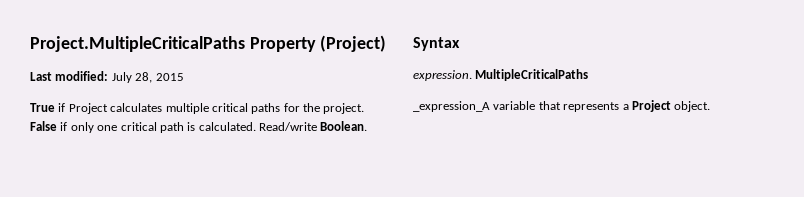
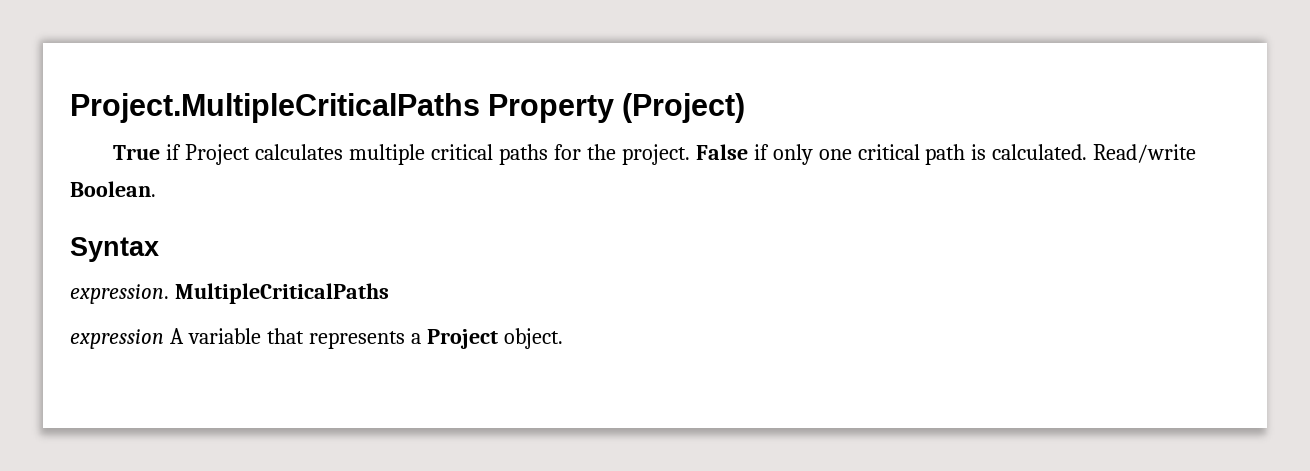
[30,71,184,83] // Last modified: July 28, 2015 -> (746, 108) none
[413,101,490,112] _expression_A -> [70,328,184,349] expression A

